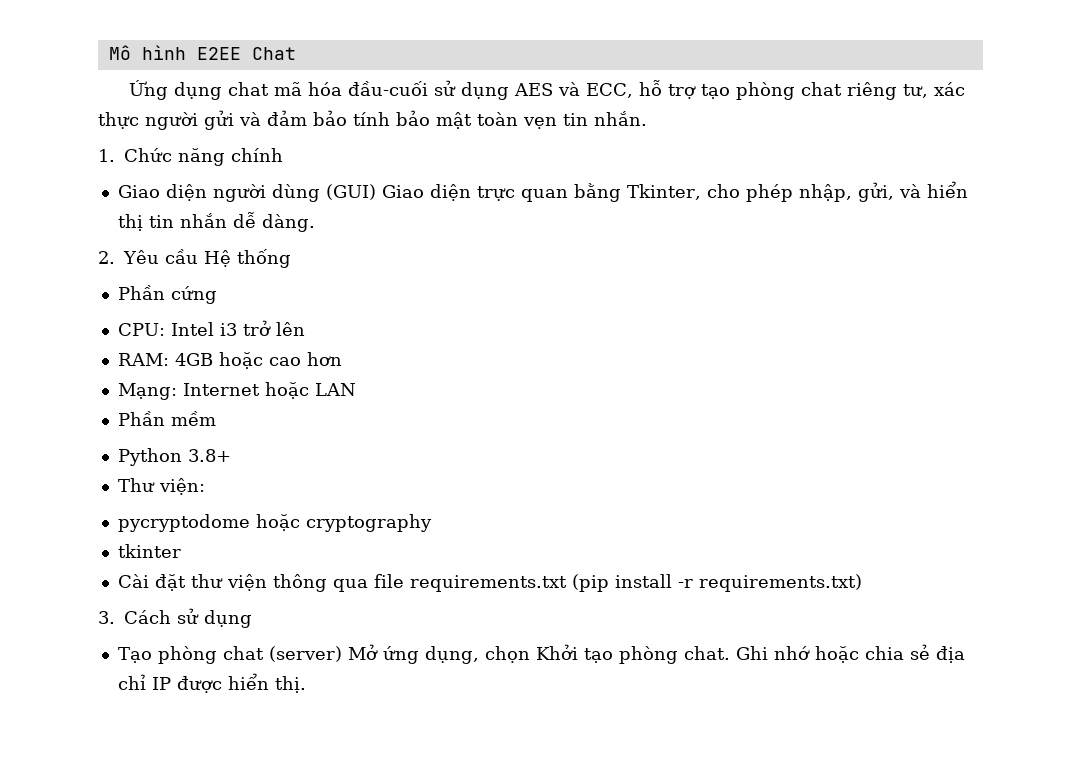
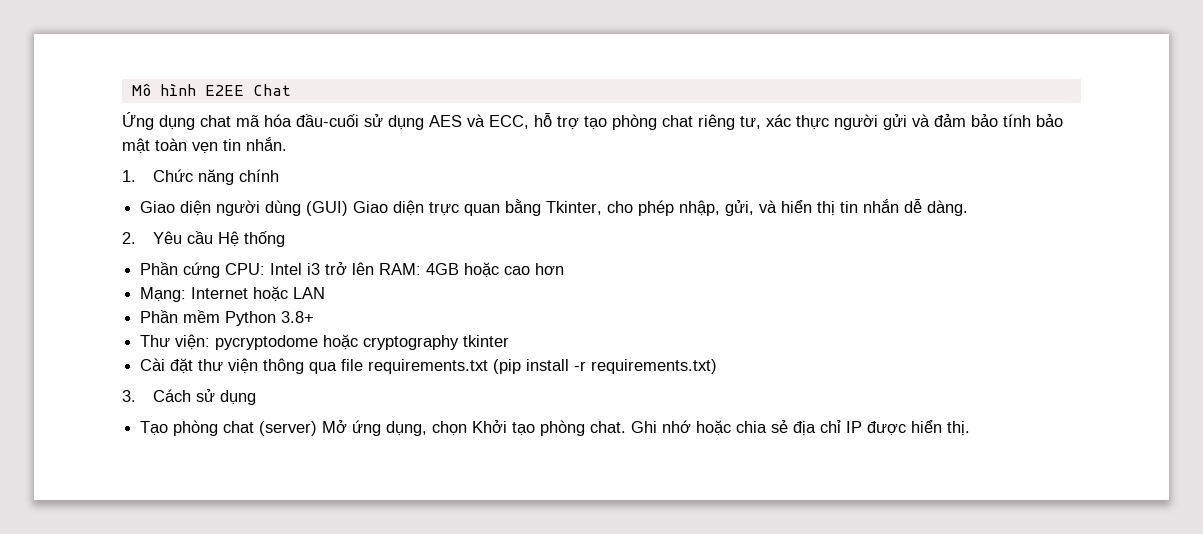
(217, 295) // -> (221, 270) none
(305, 329) // -> (375, 268) none
(216, 418) // -> (221, 316) none
(205, 486) // -> (211, 342) none
(432, 523) // -> (460, 342) none

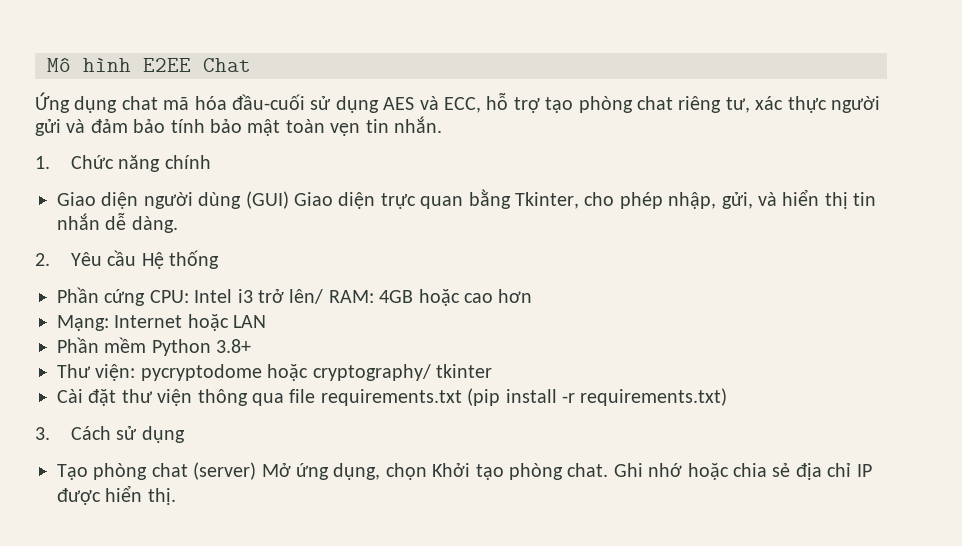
[352,262,375,275] lên -> [289,289,324,304] lên/
[363,335,460,350] cryptography -> [312,364,431,381] cryptography/

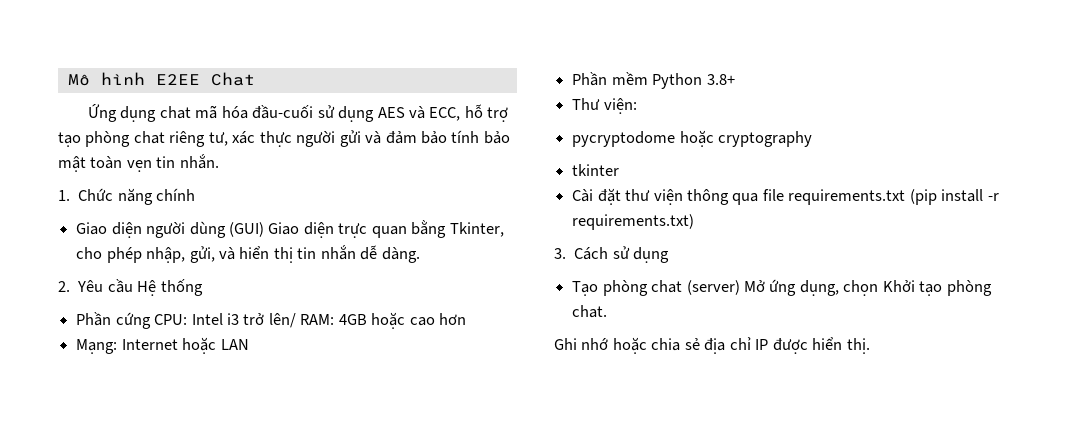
(136, 372) none -> (637, 106) //
[312,364,431,381] cryptography/ -> [718,131,813,147] cryptography //
(609, 470) none -> (608, 311) //

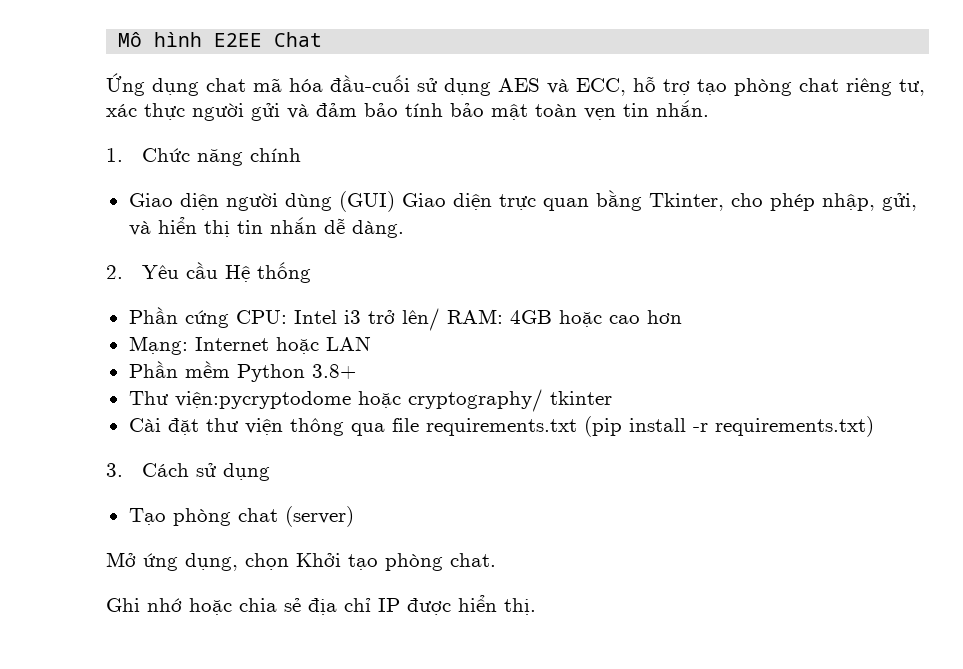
[603,98,637,114] [572,130,813,147] viện: // pycryptodome hoặc cryptography // -> [174,389,543,412] viện:pycryptodome hoặc cryptography/
(740, 287) none -> (354, 516) //

